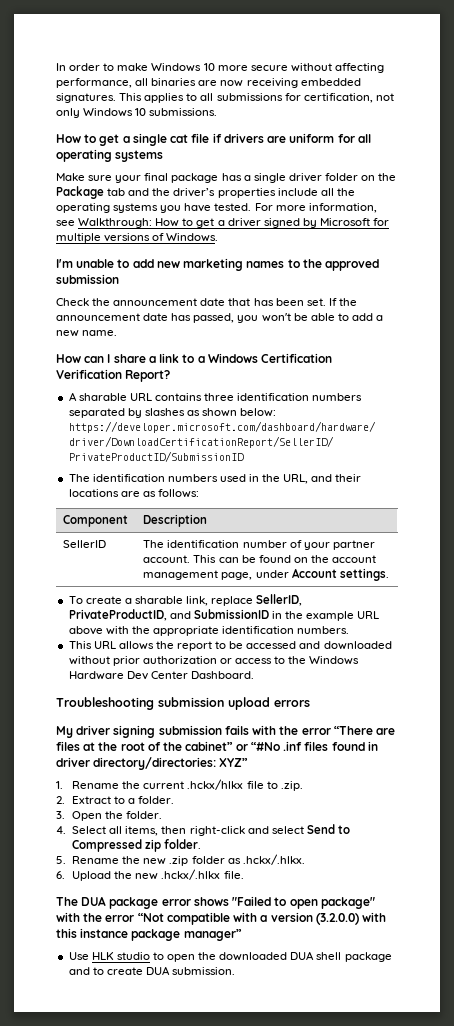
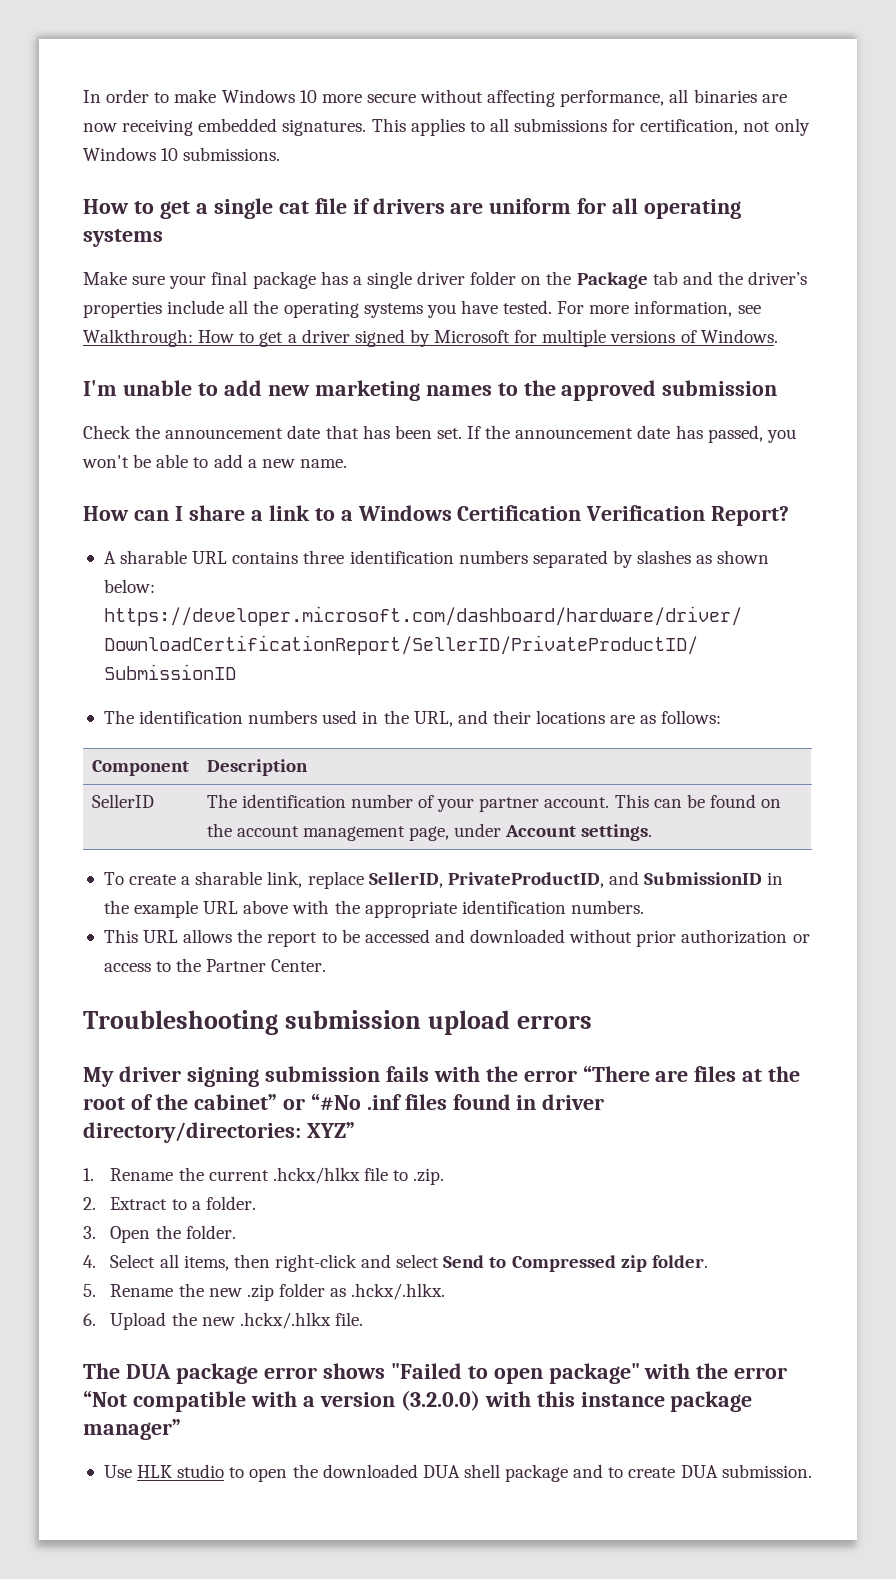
[309,656,360,665] [68,671,254,680] Windows Hardware Dev Center Dashboard. -> [206,959,327,972] Partner Center.

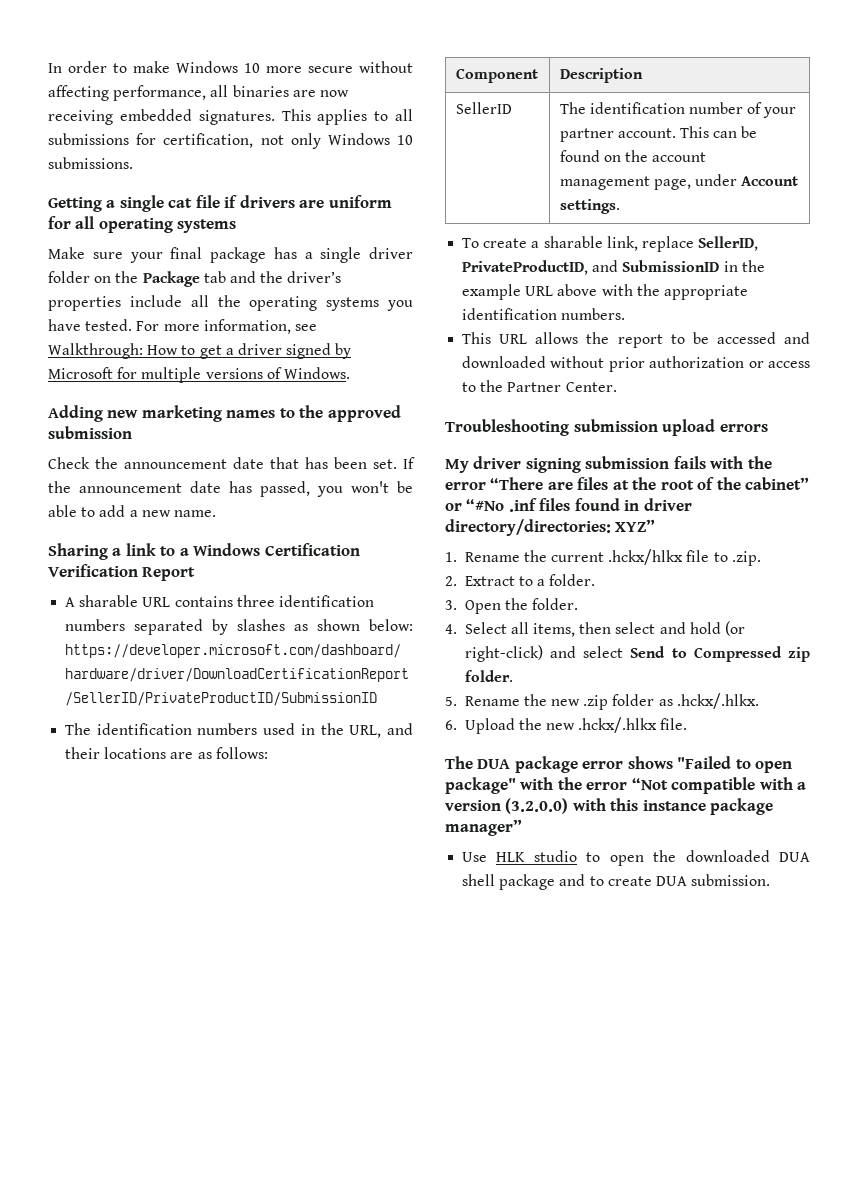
[83,199,190,219] How to get -> [48,197,102,212] Getting
[83,380,262,396] I'm unable to add -> [48,405,103,422] Adding
[83,505,245,521] How can I share -> [48,543,108,560] Sharing
[711,506,790,526] Report? -> [142,567,196,581] Report
[274,1254,357,1272] right-click -> [615,621,746,636] [464,645,543,662] select and hold (or right-click)

